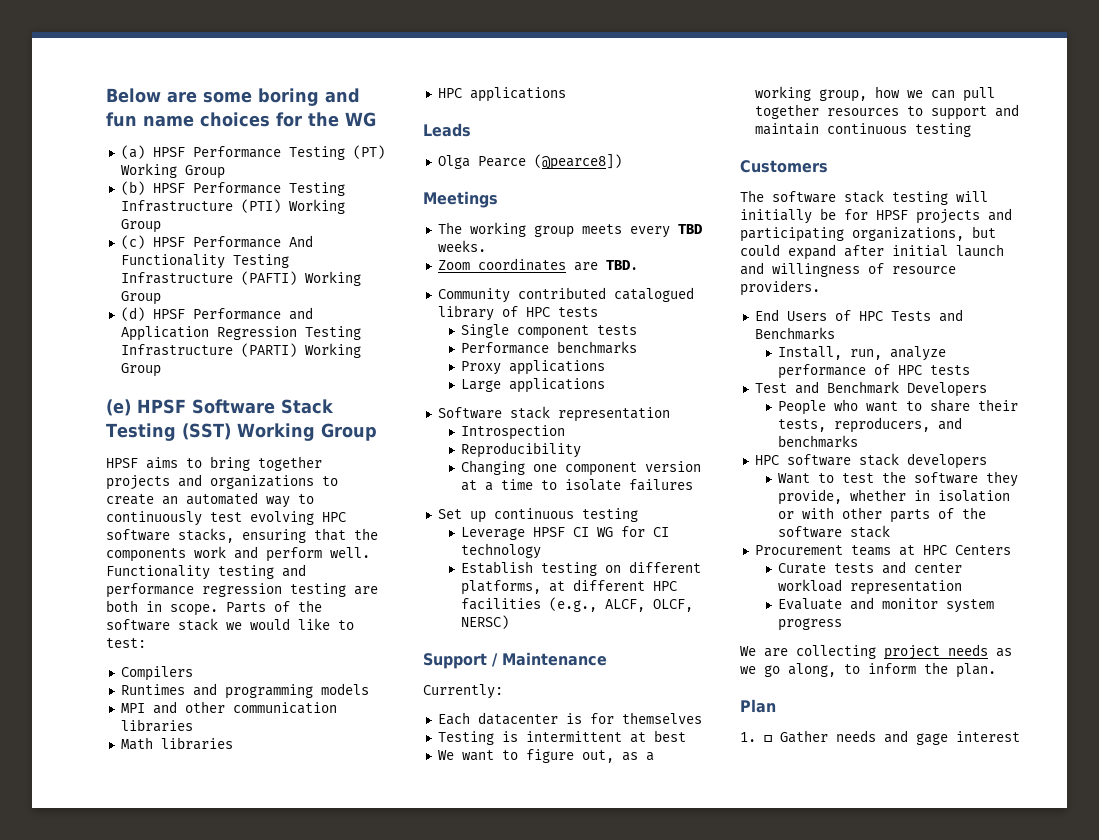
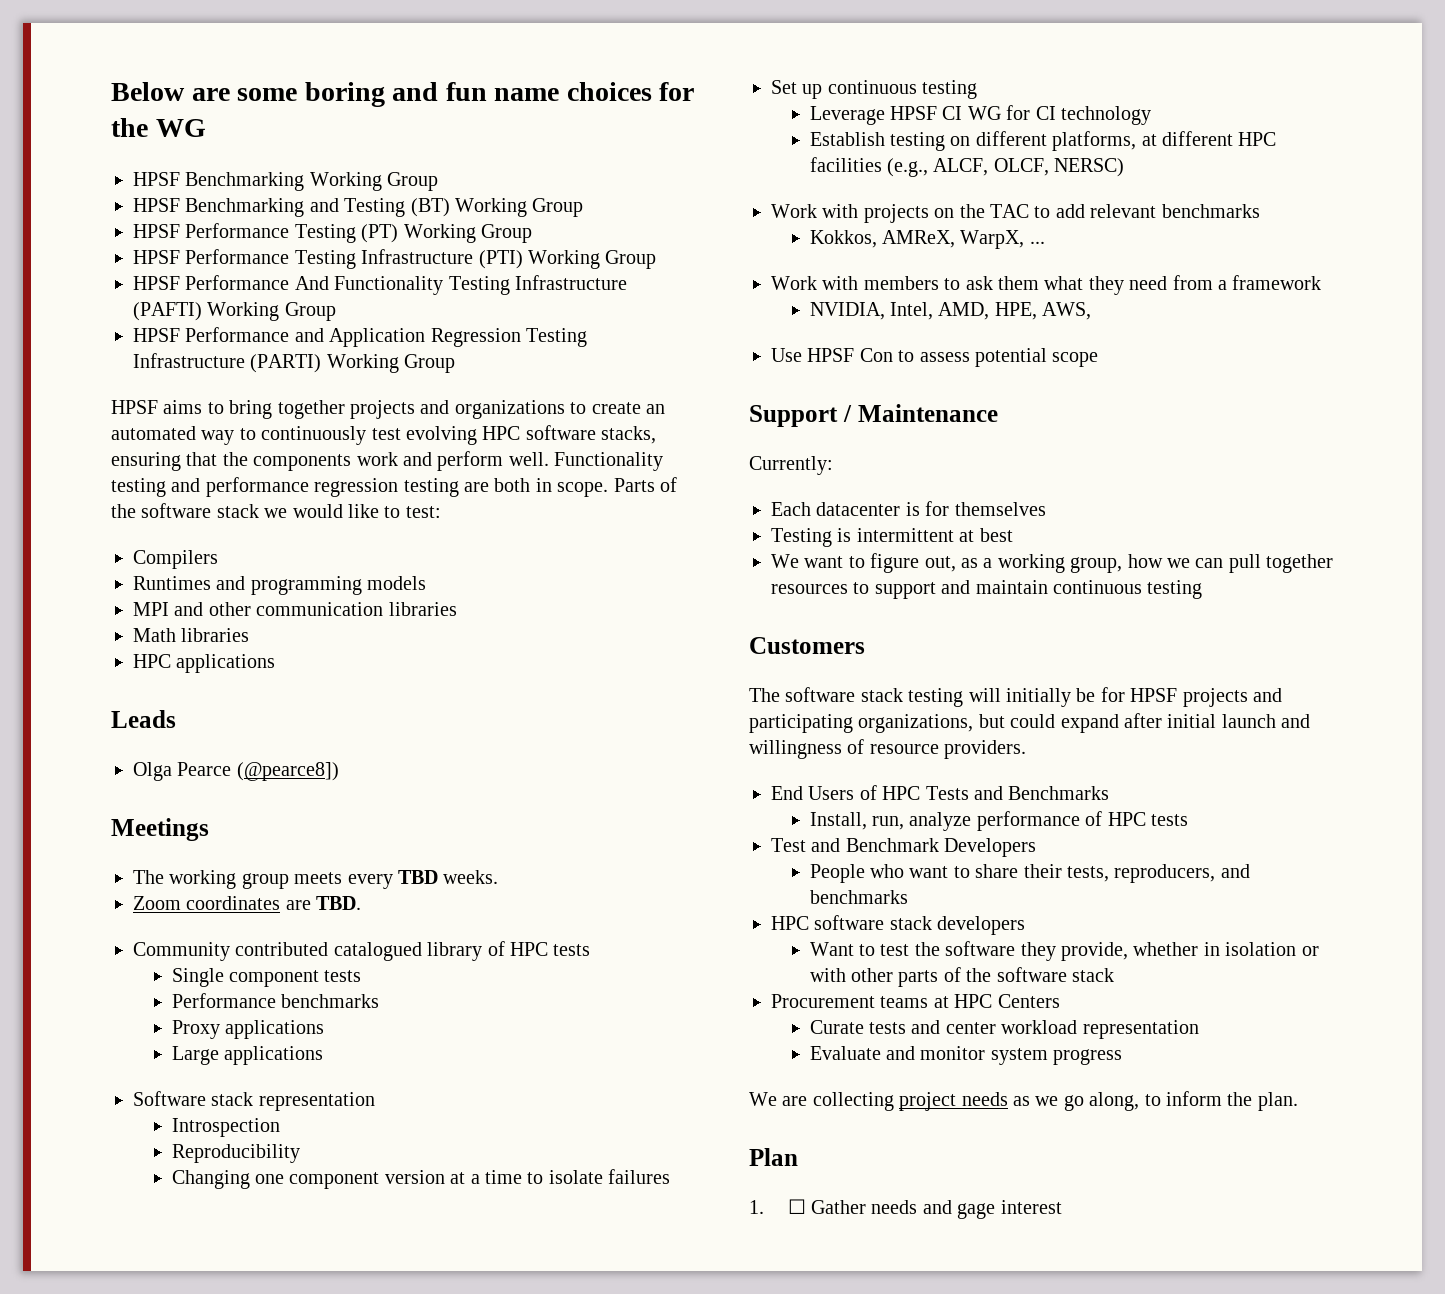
[120,145,145,159] (a) -> [133,172,439,191] [133,198,584,217] HPSF Benchmarking Working Group // HPSF Benchmarking and Testing (BT) Working Group //
[120,181,145,195] (b) -> (532, 233) none
[120,235,145,249] (c) -> (657, 259) none
[120,307,145,321] (d) -> (336, 311) none
[106,399,334,416] [106,423,377,441] // (e) HPSF Software Stack Testing (SST) Working Group -> (456, 363) none
(510, 622) none -> [771,204,1260,223] [809,230,1045,249] [771,275,1322,295] [809,302,1092,320] [771,348,1099,367] // Work with projects on the TAC to add relevant benchmarks // Kokkos, AMReX, WarpX, ... // Work with members to ask them what they need from a framework // NVIDIA, Intel, AMD, HPE, AWS, // Use HPSF Con to assess potential scope

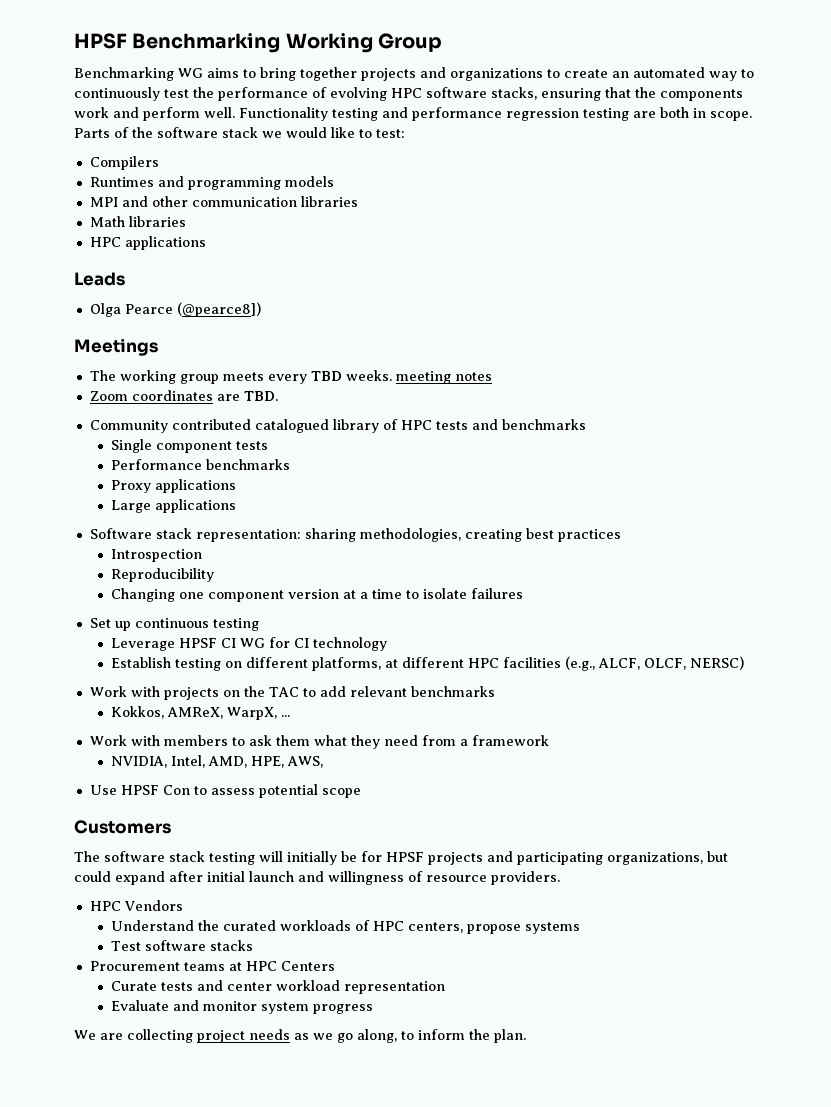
[111,82,695,107] [111,118,206,137] [133,172,439,191] [133,198,584,217] [133,223,532,243] [133,249,657,269] [133,275,627,295] [133,302,336,321] [133,327,587,347] [133,353,456,373] [111,400,158,414] Below are some boring and fun name choices for the WG // HPSF Benchmarking Working Group // HPSF Benchmarking and Testing (BT) Working Group // HPSF Performance Testing (PT) Working Group // HPSF Performance Testing Infrastructure (PTI) Working Group // HPSF Performance And Functionality Testing Infrastructure (PAFTI) Working Group // HPSF Performance and Application Regression Testing Infrastructure (PARTI) Working Group // HPSF -> [74,33,442,53] [74,67,203,81] HPSF Benchmarking Working Group // Benchmarking WG
(401, 434) none -> [193,87,327,101] the performance of
(499, 877) none -> [395,371,492,384] meeting notes
(591, 950) none -> [471,419,586,430] and benchmarks
[258,1092,375,1111] representation -> [195,528,621,542] representation: sharing methodologies, creating best practices
[749,404,998,427] [749,456,833,475] [771,501,1046,516] [771,528,1013,547] [771,553,1334,573] [771,580,1203,599] // Support / Maintenance // Currently: // Each datacenter is for themselves // Testing is intermittent at best // We want to figure out, as a working group, how we can pull together resources to support and maintain continuous testing -> (361, 793) none
[771,785,1110,800] [809,811,1189,831] [771,838,1037,857] [809,864,1250,883] [809,890,908,904] [771,915,1026,935] [809,941,1319,961] [809,967,1115,987] End Users of HPC Tests and Benchmarks // Install, run, analyze performance of HPC tests // Test and Benchmark Developers // People who want to share their tests, reproducers, and benchmarks // HPC software stack developers // Want to test the software they provide, whether in isolation or with other parts of the software stack -> [89,900,183,911] [111,920,581,934] [111,940,254,951] HPC Vendors // Understand the curated workloads of HPC centers, propose systems // Test software stacks
[749,1148,798,1166] [749,1199,1062,1219] // Plan // 1. ☐ Gather needs and gage interest -> (526, 1036) none

